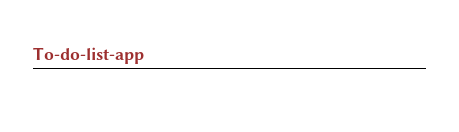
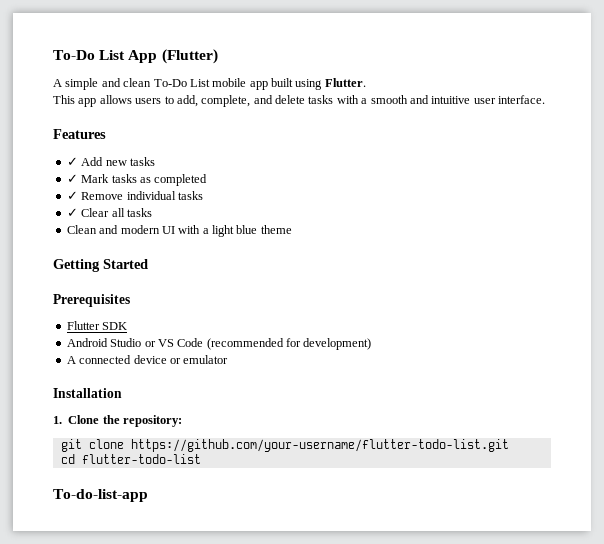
(33, 55) none -> [53,49,218,64] [53,78,366,90] [53,95,545,107] [53,129,106,139] [66,157,155,166] [66,174,208,186] [66,191,203,200] [66,208,152,217] [66,225,292,237] [53,259,148,272] [53,294,130,307] [66,321,128,330] [66,338,372,350] [66,355,229,364] [53,388,122,398] [53,415,182,427] [60,439,509,452] [60,454,201,464] To-Do List App (Flutter) // A simple and clean To-Do List mobile app built using Flutter. // This app allows users to add, complete, and delete tasks with a smooth and intuitive user interface. // Features // ✓ Add new tasks // ✓ Mark tasks as completed // ✓ Remove individual tasks // ✓ Clear all tasks // Clean and modern UI with a light blue theme // Getting Started // Prerequisites // Flutter SDK // Android Studio or VS Code (recommended for development) // A connected device or emulator // Installation // 1. Clone the repository: // git clone https://github.com/your-username/flutter-todo-list.git // cd flutter-todo-list //

